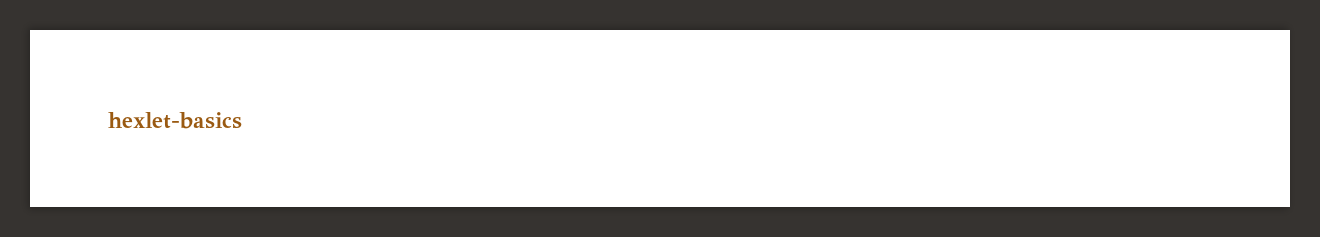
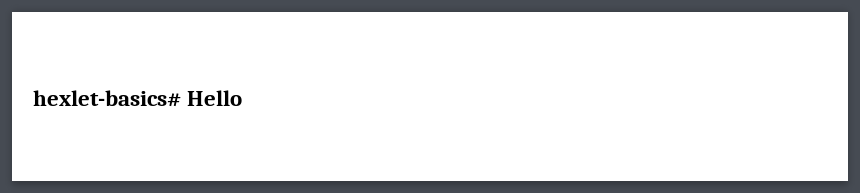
[108,112,242,129] hexlet-basics -> [33,90,243,107] hexlet-basics# Hello

